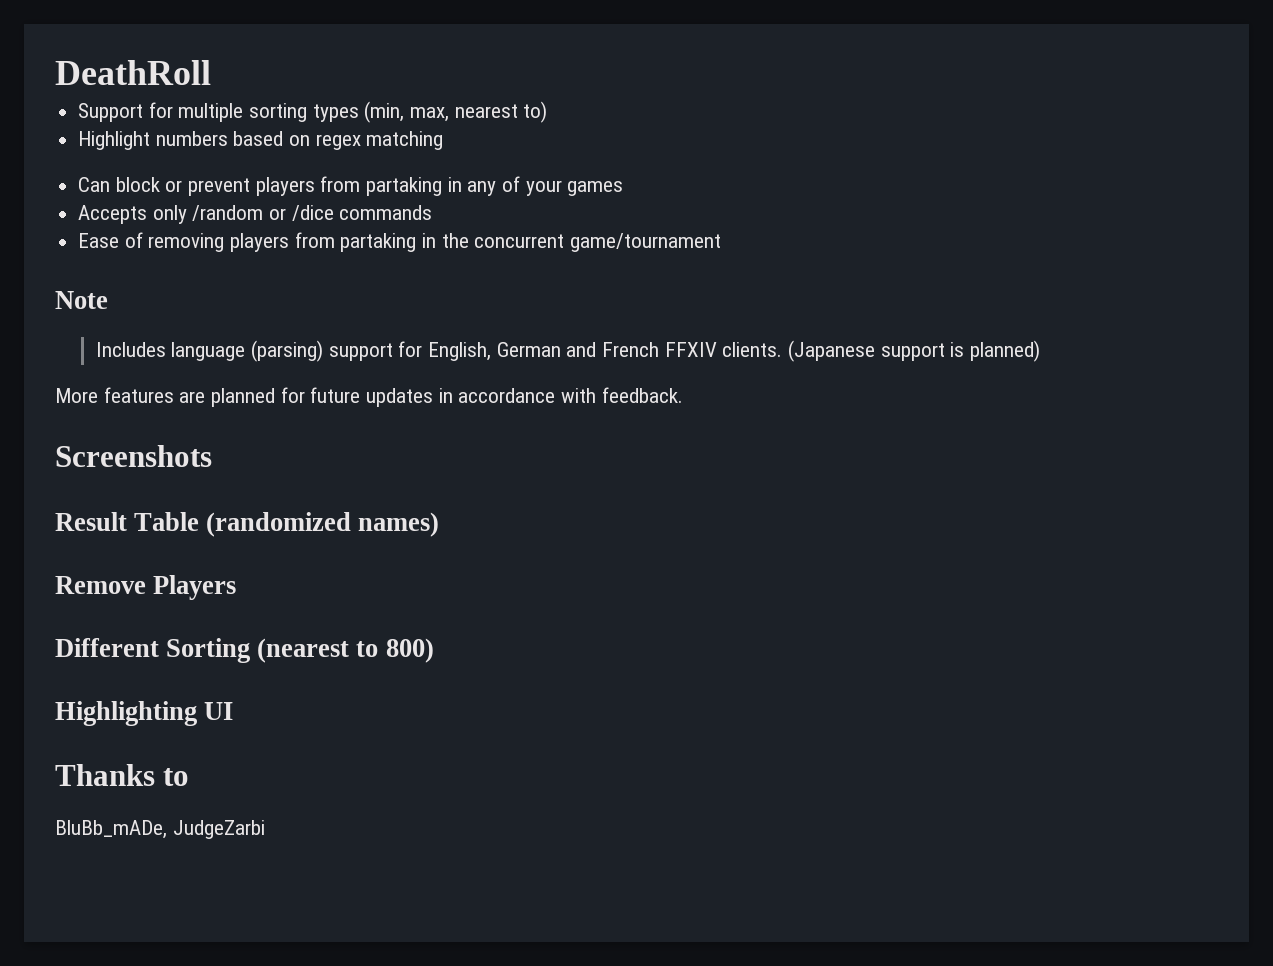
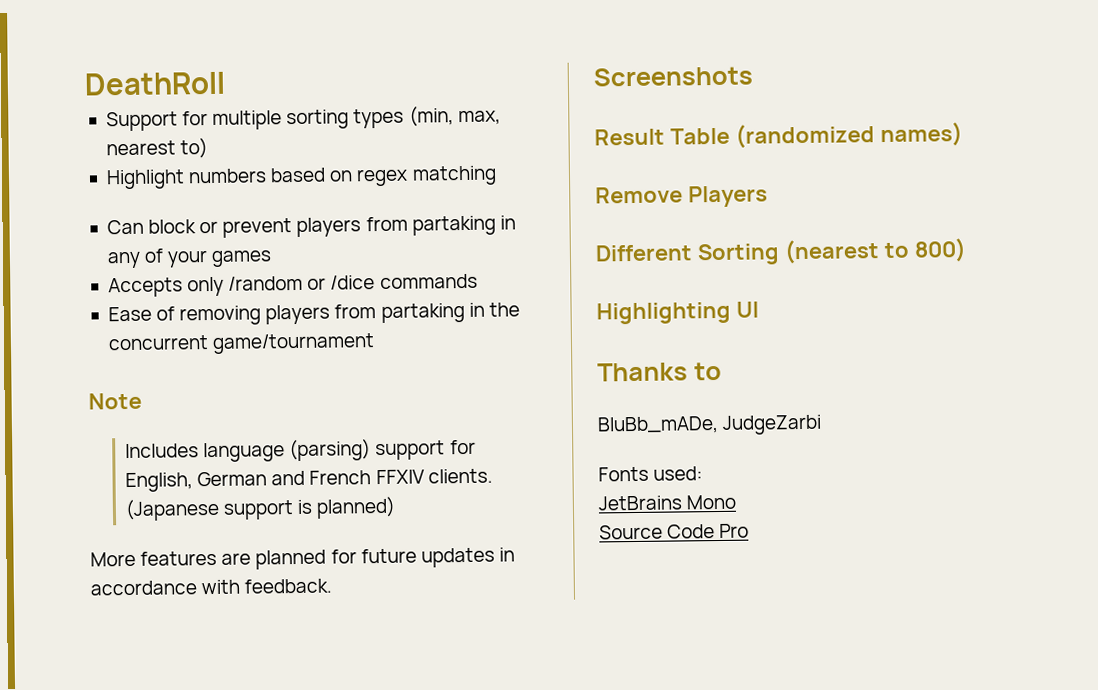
(265, 829) none -> [598,466,704,482] [598,494,737,511] [599,523,750,540] // Fonts used: // JetBrains Mono // Source Code Pro

